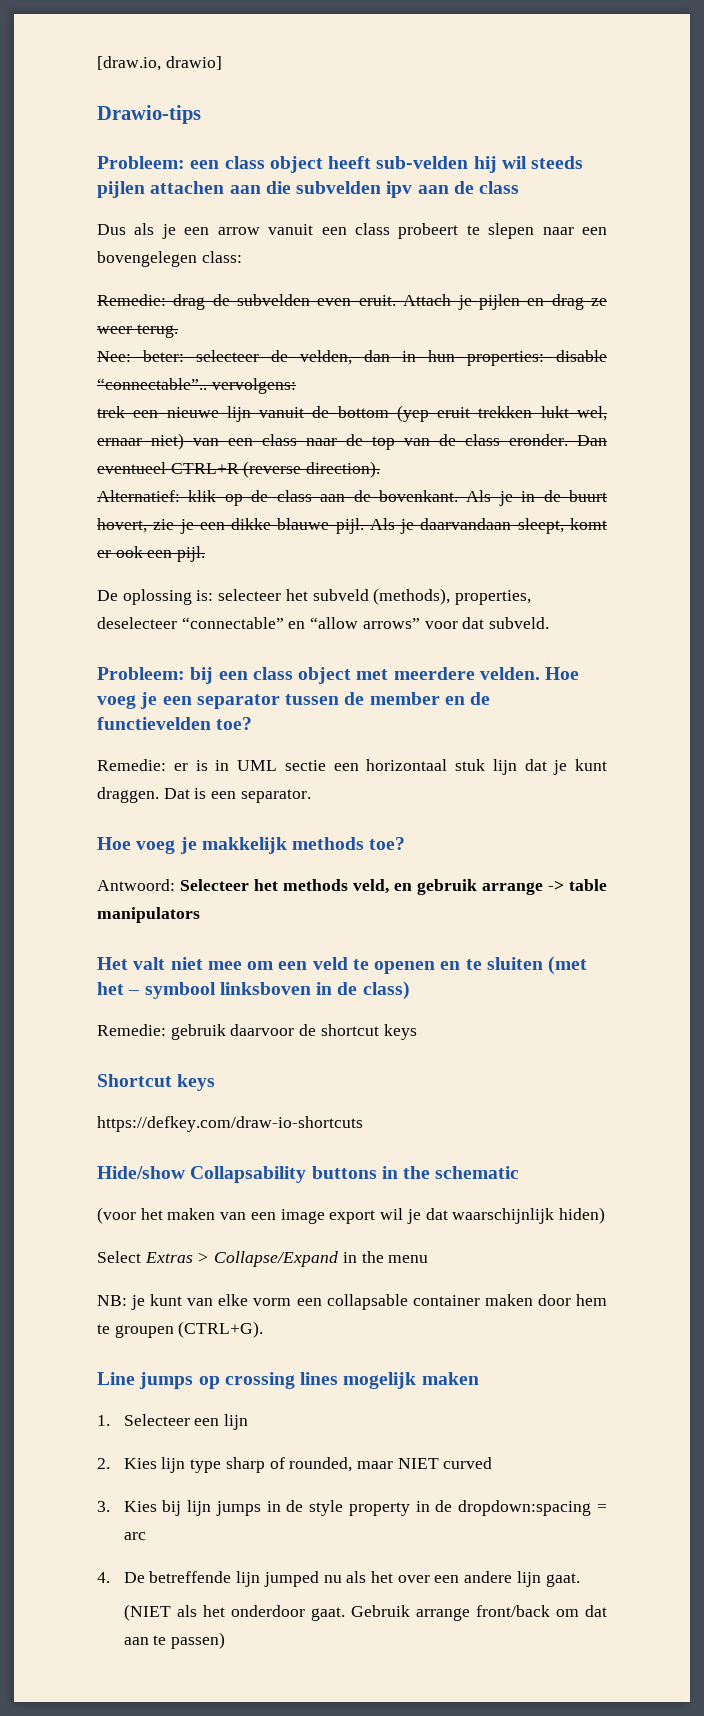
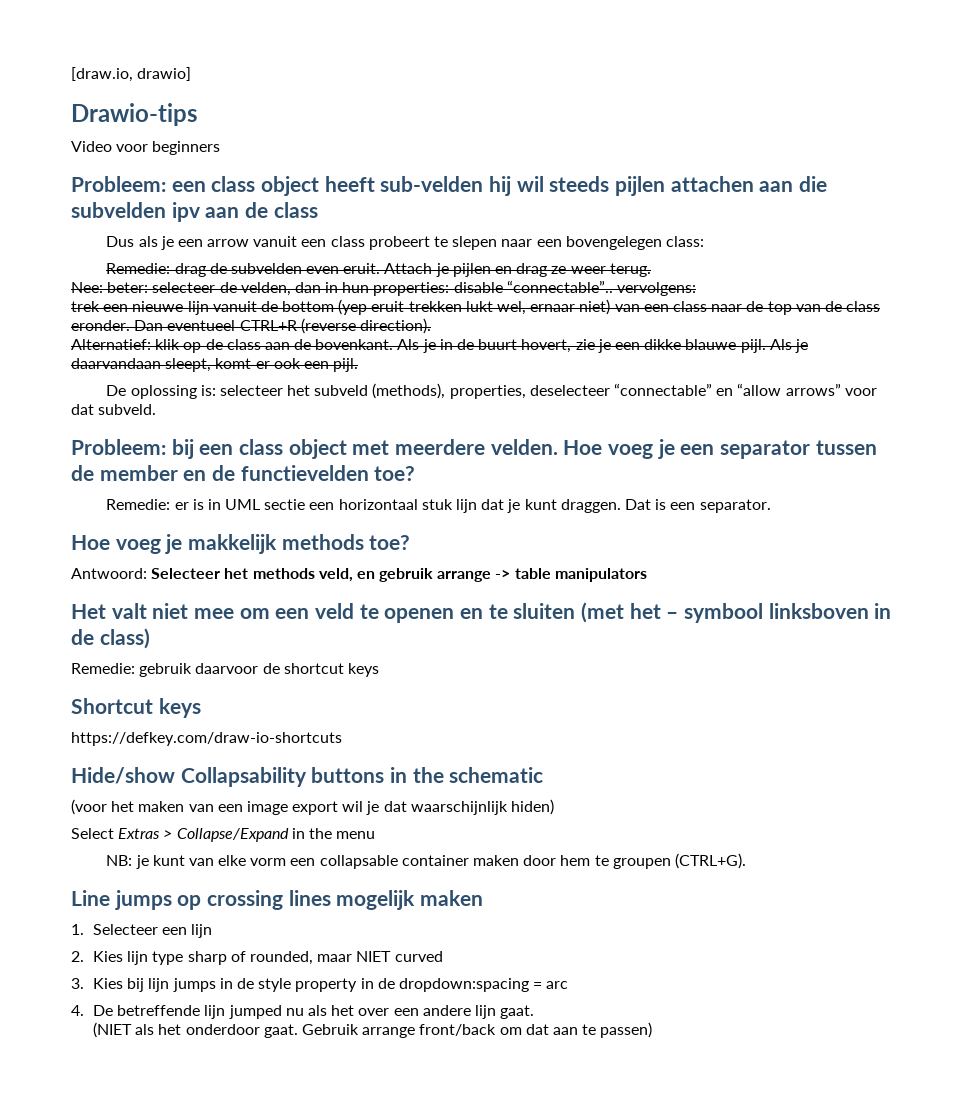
(201, 114) none -> [71,141,221,155] // Video voor beginners

